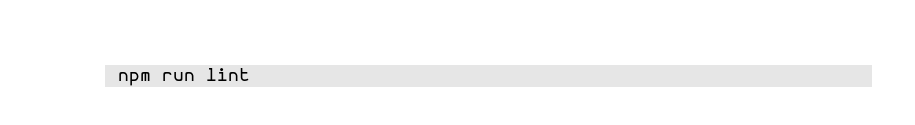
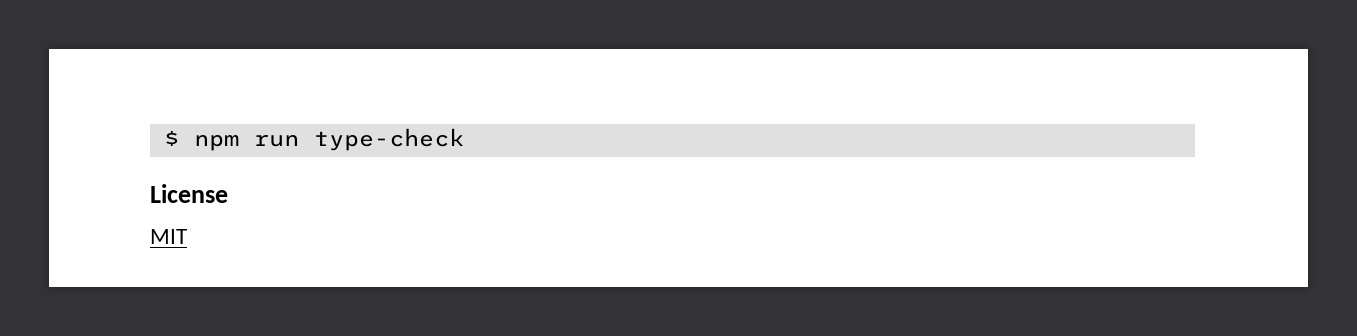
(117, 79) none -> [163,130,179,146] $
[205,68,250,81] lint -> [313,128,464,151] [150,184,228,203] [150,229,187,244] type-check // License // MIT

